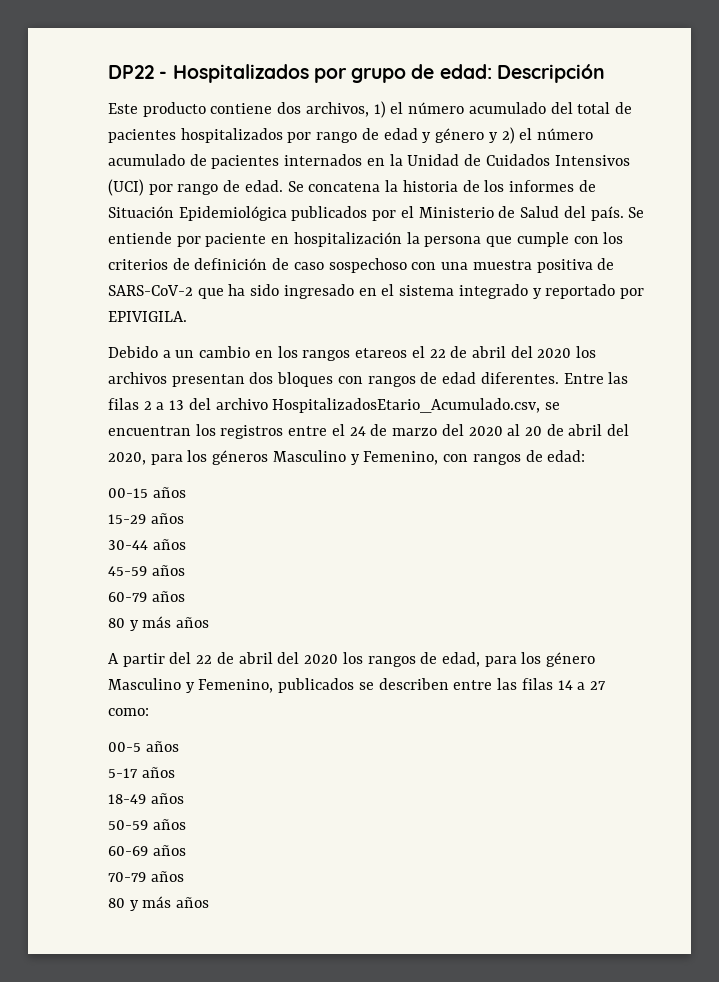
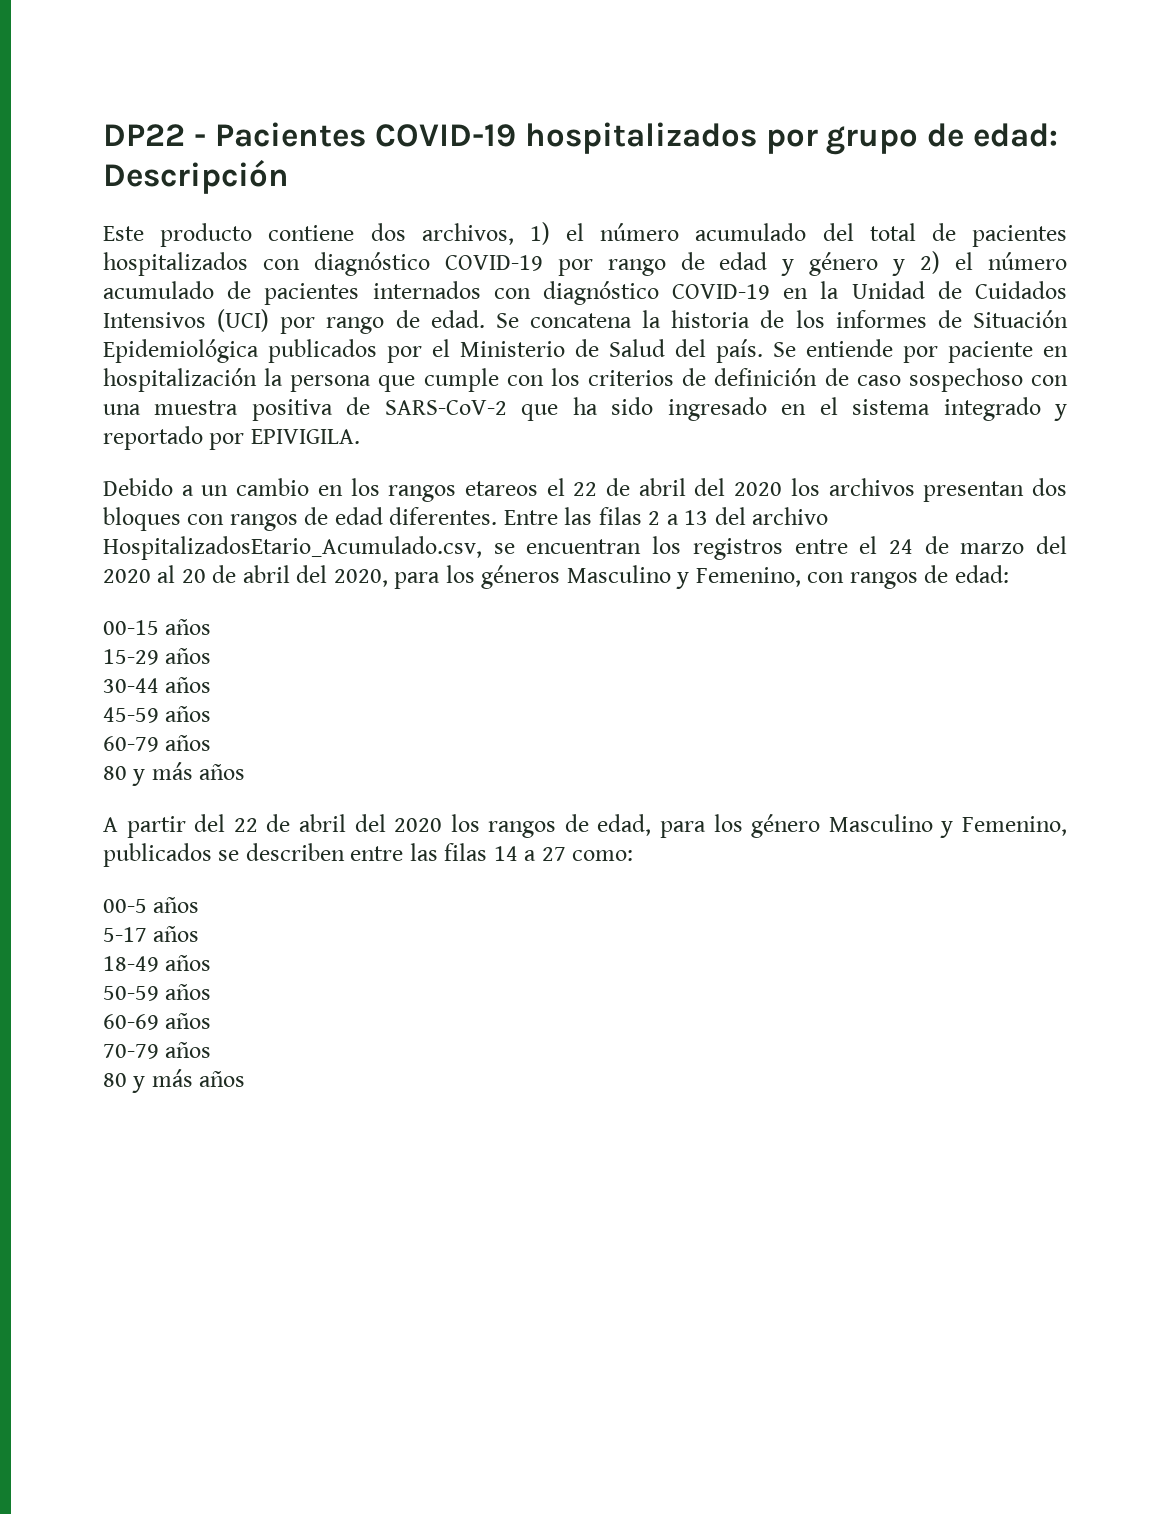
[172,64,309,83] Hospitalizados -> [214,122,757,154] Pacientes COVID-19 hospitalizados
(283, 135) none -> [262,252,543,276] con diagnóstico COVID-19
(363, 160) none -> [493,281,771,305] con diagnóstico COVID-19

